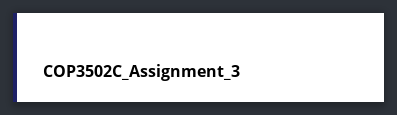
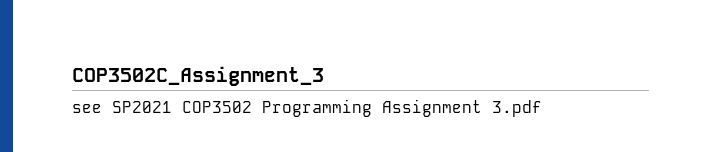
(240, 72) none -> [72,99,542,117] // see SP2021 COP3502 Programming Assignment 3.pdf

